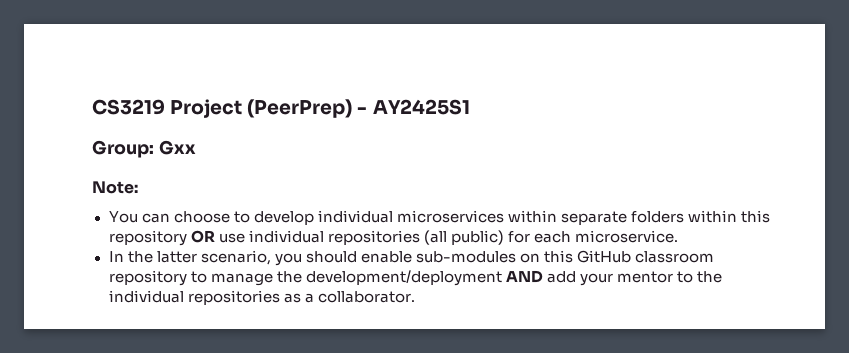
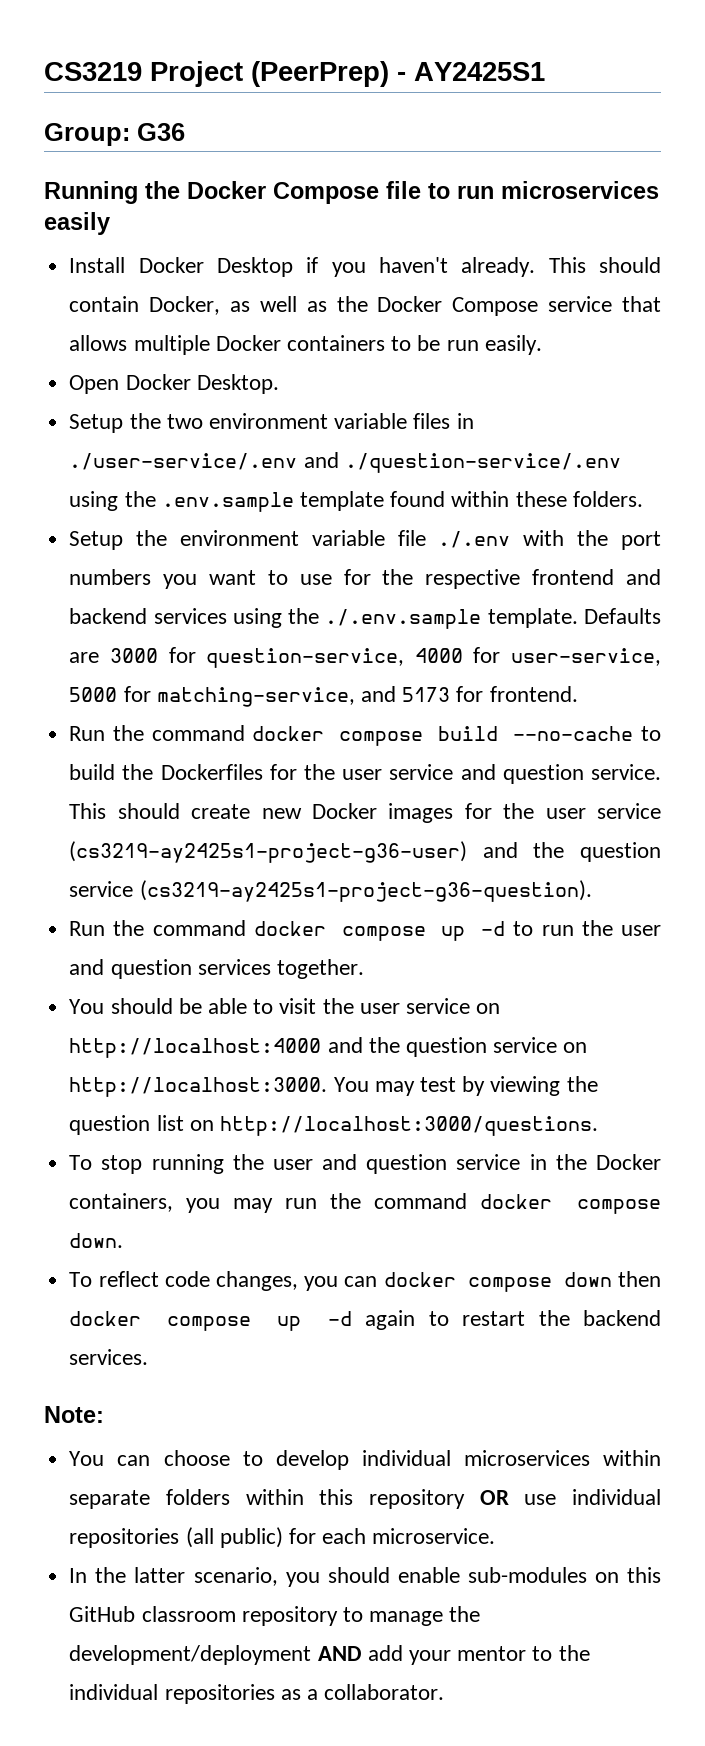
[158,140,196,155] Gxx -> [137,123,185,141] [44,181,659,204] [44,212,110,235] [69,257,661,277] [69,296,661,316] [69,335,542,355] [69,374,279,394] [69,413,474,433] [69,452,621,473] [69,491,643,512] [69,530,661,550] [69,569,661,589] [69,608,661,629] [69,647,661,668] [69,686,578,707] [69,725,661,746] [69,764,661,784] [69,803,661,823] [69,841,662,863] [69,880,592,902] [69,920,661,941] [69,959,364,979] [69,998,501,1014] [69,1037,588,1058] [69,1076,598,1097] [69,1115,598,1136] [69,1154,662,1174] [69,1193,662,1214] [69,1233,124,1248] [69,1271,661,1292] [69,1310,661,1331] [69,1349,149,1365] G36 // Running the Docker Compose file to run microservices easily // Install Docker Desktop if you haven't already. This should contain Docker, as well as the Docker Compose service that allows multiple Docker containers to be run easily. // Open Docker Desktop. // Setup the two environment variable files in ./user-service/.env and ./question-service/.env using the .env.sample template found within these folders. // Setup the environment variable file ./.env with the port numbers you want to use for the respective frontend and backend services using the ./.env.sample template. Defaults are 3000 for question-service, 4000 for user-service, 5000 for matching-service, and 5173 for frontend. // Run the command docker compose build --no-cache to build the Dockerfiles for the user service and question service. This should create new Docker images for the user service (cs3219-ay2425s1-project-g36-user) and the question service (cs3219-ay2425s1-project-g36-question). // Run the command docker compose up -d to run the user and question services together. // You should be able to visit the user service on http://localhost:4000 and the question service on http://localhost:3000. You may test by viewing the question list on http://localhost:3000/questions. // To stop running the user and question service in the Docker containers, you may run the command docker compose down. // To reflect code changes, you can docker compose down then docker compose up -d again to restart the backend services.

